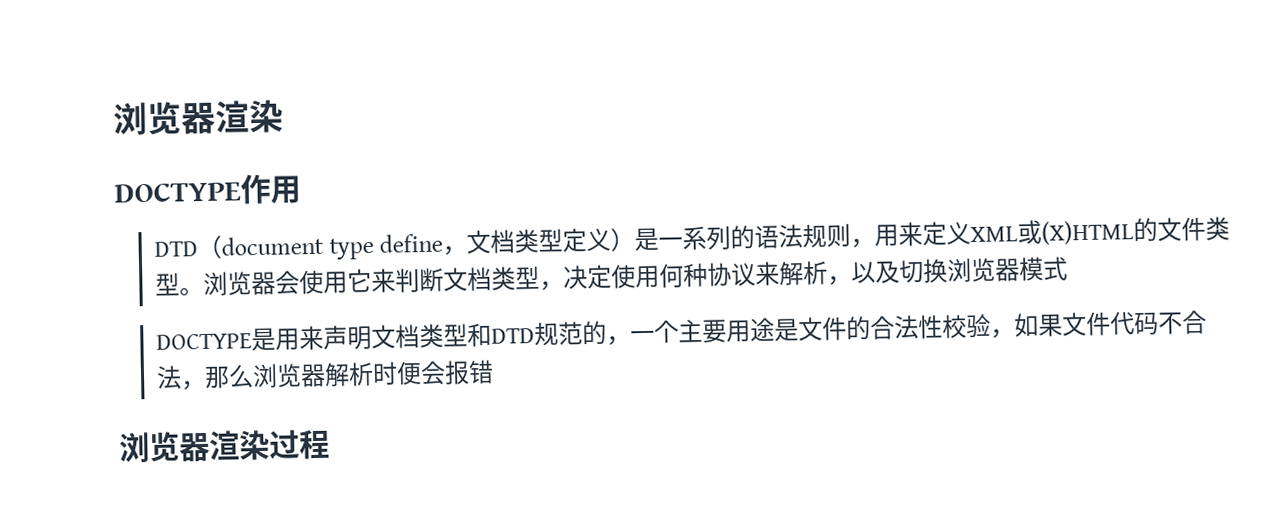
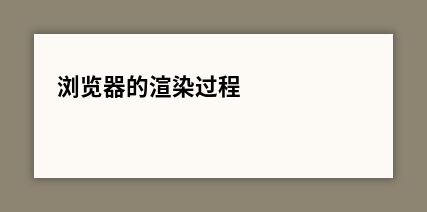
[113,99,284,136] [114,173,301,205] [154,216,1231,260] [155,256,1069,296] [156,309,1208,352] [156,359,495,391] [119,431,210,464] 浏览器渲染 // DOCTYPE作用 // DTD（document type define，文档类型定义）是一系列的语法规则，用来定义XML或(X)HTML的文件类型。浏览器会使用它来判断文档类型，决定使用何种协议来解析，以及切换浏览器模式 // DOCTYPE是用来声明文档类型和DTD规范的，一个主要用途是文件的合法性校验，如果文件代码不合法，那么浏览器解析时便会报错 // 浏览器 -> [57,75,149,99] 浏览器的

